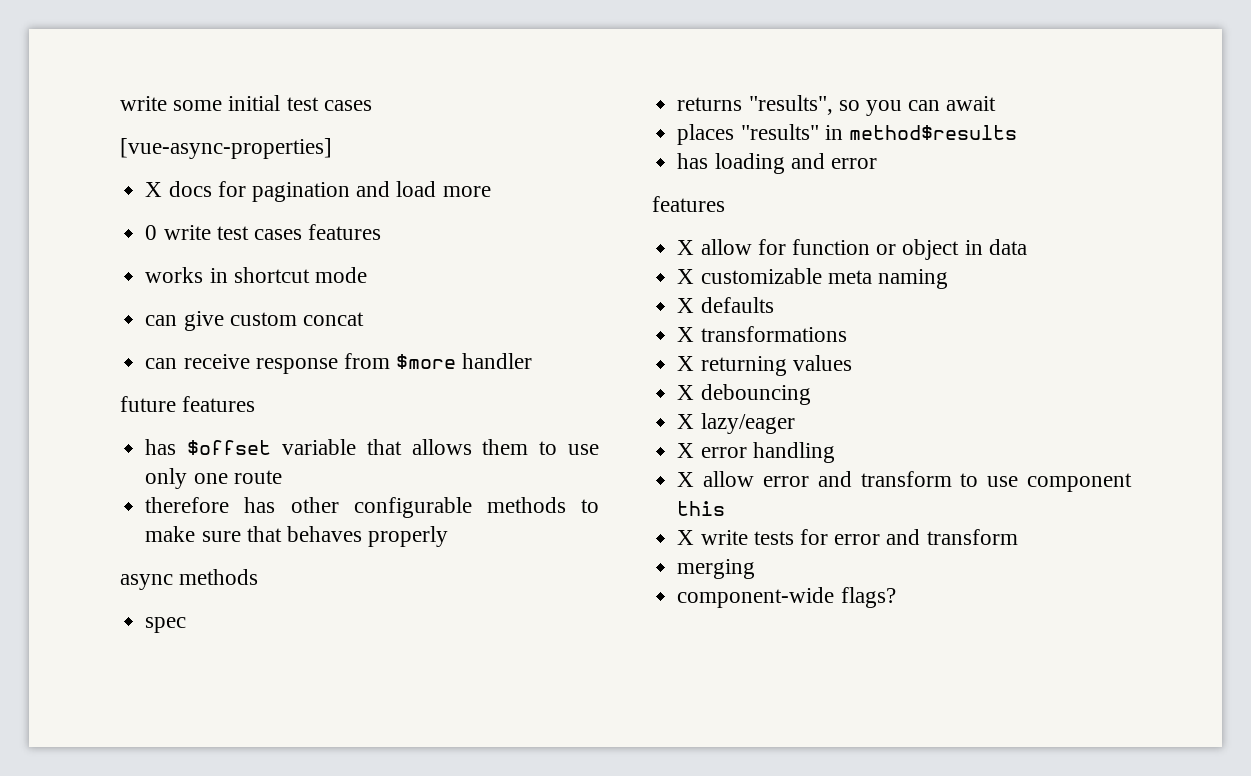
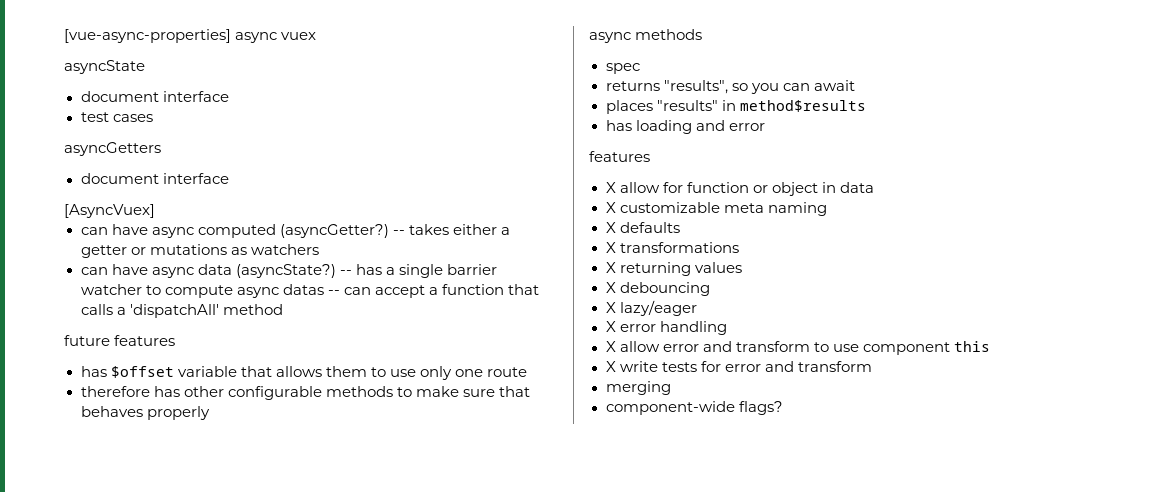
[120,95,372,111] [120,138,332,159] [145,181,491,202] [145,224,382,240] [145,267,367,283] [145,311,364,331] [145,353,533,374] write some initial test cases // [vue-async-properties] // X docs for pagination and load more // 0 write test cases features // works in shortcut mode // can give custom concat // can receive response from $more handler -> [64,29,317,43] [64,60,145,74] [80,91,229,102] [80,112,153,122] [64,142,161,156] [80,173,229,184] [64,204,155,218] [80,224,510,238] [80,244,319,258] [80,264,497,278] [80,284,540,298] [80,304,283,318] [vue-async-properties] async vuex // asyncState // document interface // test cases // asyncGetters // document interface // [AsyncVuex] // can have async computed (asyncGetter?) -- takes either a getter or mutations as watchers // can have async data (asyncState?) -- has a single barrier watcher to compute async datas -- can accept a function that calls a 'dispatchAll' method

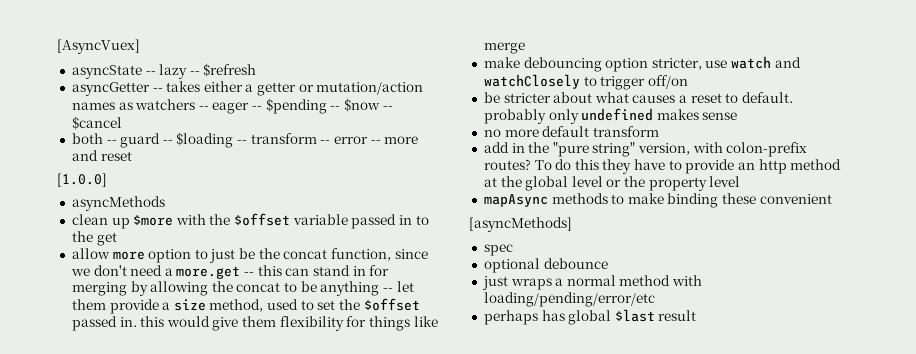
[64,29,317,43] [64,60,145,74] [80,91,229,102] [80,112,153,122] [64,142,161,156] [80,173,229,184] [64,204,155,218] [80,224,389,238] [vue-async-properties] async vuex // asyncState // document interface // test cases // asyncGetters // document interface // [AsyncVuex] // can have async computed (asyncGetter?) -> [57,39,140,54] [71,63,257,79] [71,82,150,96] [AsyncVuex] // asyncState -- lazy -- $refresh // asyncGetter
[149,244,227,255] mutations -> [316,82,424,95] [71,102,115,110] mutation/action names
[80,264,497,278] [80,284,540,298] [80,304,283,318] [64,335,176,346] [80,366,528,380] [80,386,530,400] [80,406,210,420] [589,29,703,43] [605,63,640,74] [605,80,855,94] [605,100,866,114] [605,120,765,134] [589,151,650,162] [605,182,874,196] [605,202,827,216] [605,222,680,233] [605,242,739,253] [605,262,742,276] [605,282,710,296] [605,300,697,316] [605,321,727,335] [605,341,990,355] [605,361,872,372] [605,381,671,395] [605,401,783,415] // can have async data (asyncState?) -- has a single barrier watcher to compute async datas -- can accept a function that calls a 'dispatchAll' method // future features // has $offset variable that allows them to use only one route // therefore has other configurable methods to make sure that behaves properly // async methods // spec // returns "results", so you can await // places "results" in method$results // has loading and error // features // X allow for function or object in data // X customizable meta naming // X defaults // X transformations // X returning values // X debouncing // X lazy/eager // X error handling // X allow error and transform to use component this // X write tests for error and transform // merging // component-wide flags? -> [198,98,393,114] [71,116,122,130] [71,132,419,148] [71,150,132,161] [57,173,107,187] [71,196,165,211] [71,213,429,229] [71,231,117,246] [71,248,428,263] [70,265,390,279] [71,281,414,296] [71,298,420,314] [71,316,438,331] [483,42,525,54] [483,56,801,72] [483,74,688,90] [483,92,794,103] [483,108,738,124] [483,126,659,137] [483,142,808,157] [483,159,842,174] [483,176,741,191] [483,193,832,208] [469,217,572,232] [483,244,513,256] [483,258,608,273] [481,275,703,290] [483,292,655,307] [483,309,697,325] -- eager -- $pending -- $now -- $cancel // both -- guard -- $loading -- transform -- error -- more and reset // [1.0.0] // asyncMethods // clean up $more with the $offset variable passed in to the get // allow more option to just be the concat function, since we don't need a more.get -- this can stand in for merging by allowing the concat to be anything -- let them provide a size method, used to set the $offset passed in. this would give them flexibility for things like merge // make debouncing option stricter, use watch and watchClosely to trigger off/on // be stricter about what causes a reset to default. probably only undefined makes sense // no more default transform // add in the "pure string" version, with colon-prefix routes? To do this they have to provide an http method at the global level or the property level // mapAsync methods to make binding these convenient // [asyncMethods] // spec // optional debounce // just wraps a normal method with loading/pending/error/etc // perhaps has global $last result

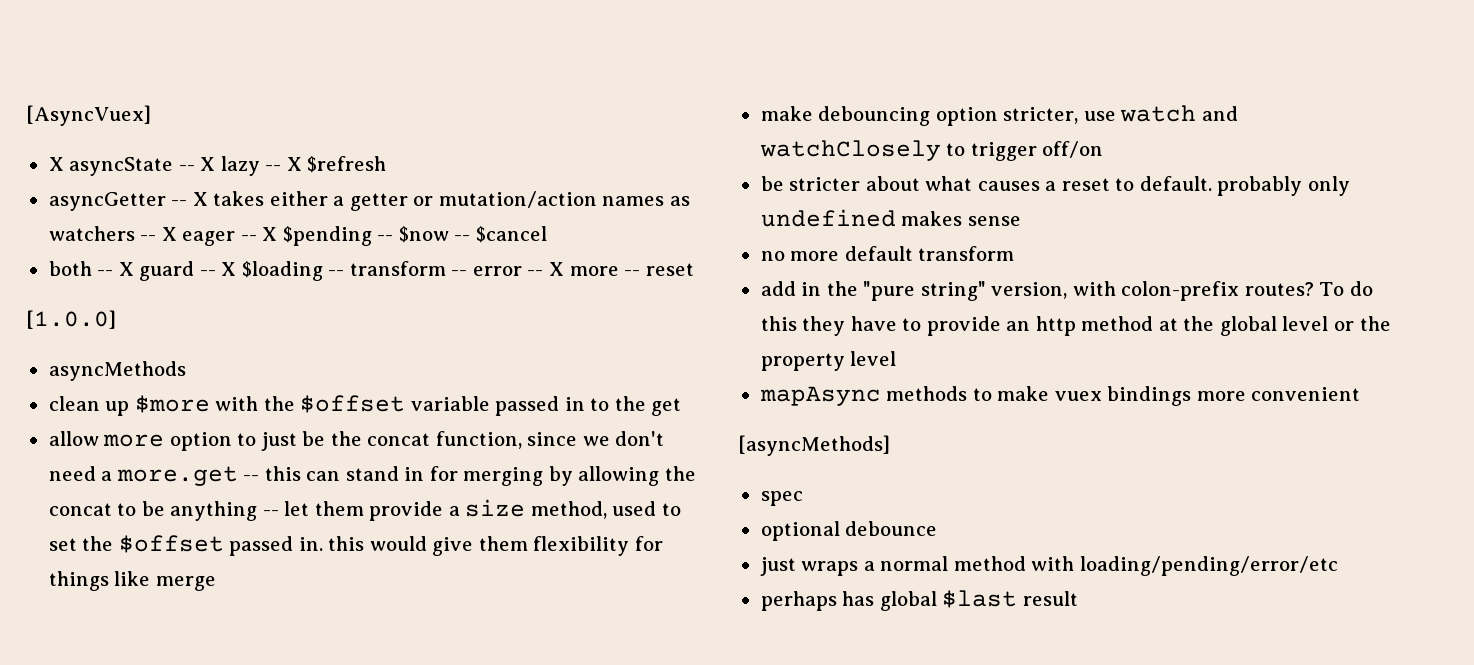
(140, 46) none -> [48,157,64,171] X
(156, 73) none -> [200,157,216,171] X
(200, 73) none -> [286,157,302,171] X
(163, 90) none -> [192,192,208,206] X
(209, 108) none -> [161,227,177,241] X
(263, 108) none -> [262,227,278,241] X
(117, 142) none -> [118,262,134,276] X
(173, 142) none -> [221,262,237,276] X
[384,136,419,144] [71,150,98,161] more and -> [548,262,641,276] X more --
[667,193,757,208] binding these -> [1054,386,1246,406] vuex bindings more

